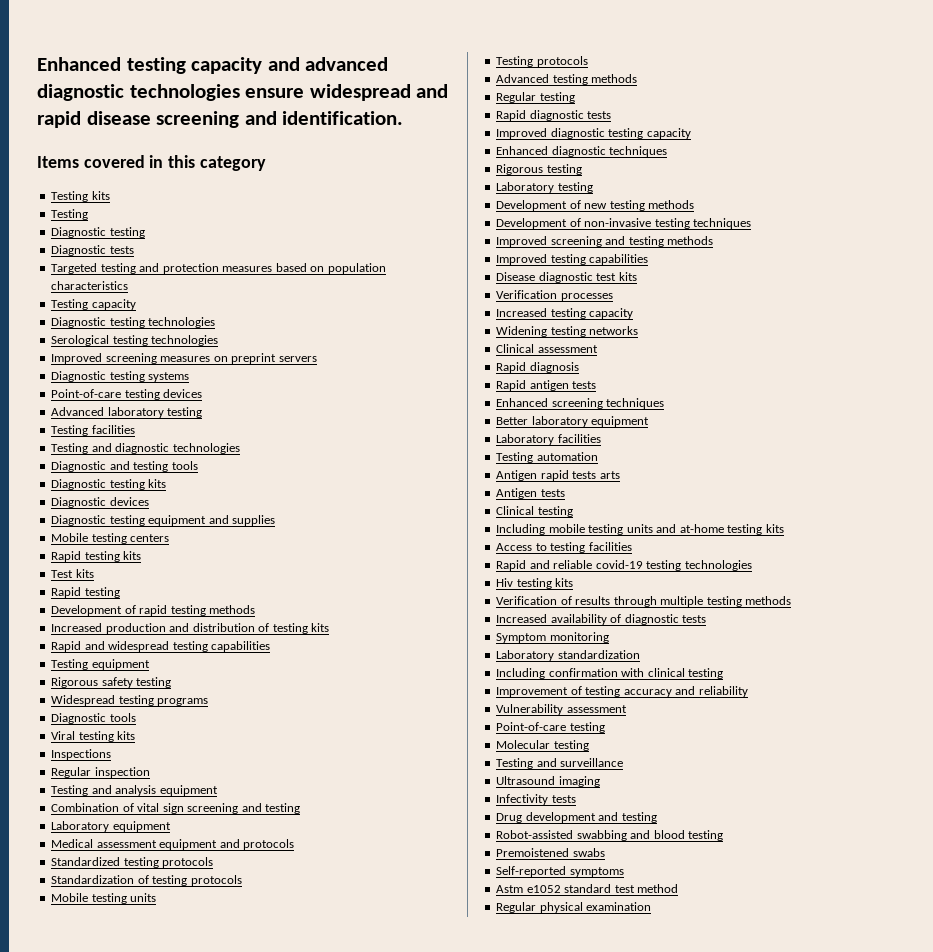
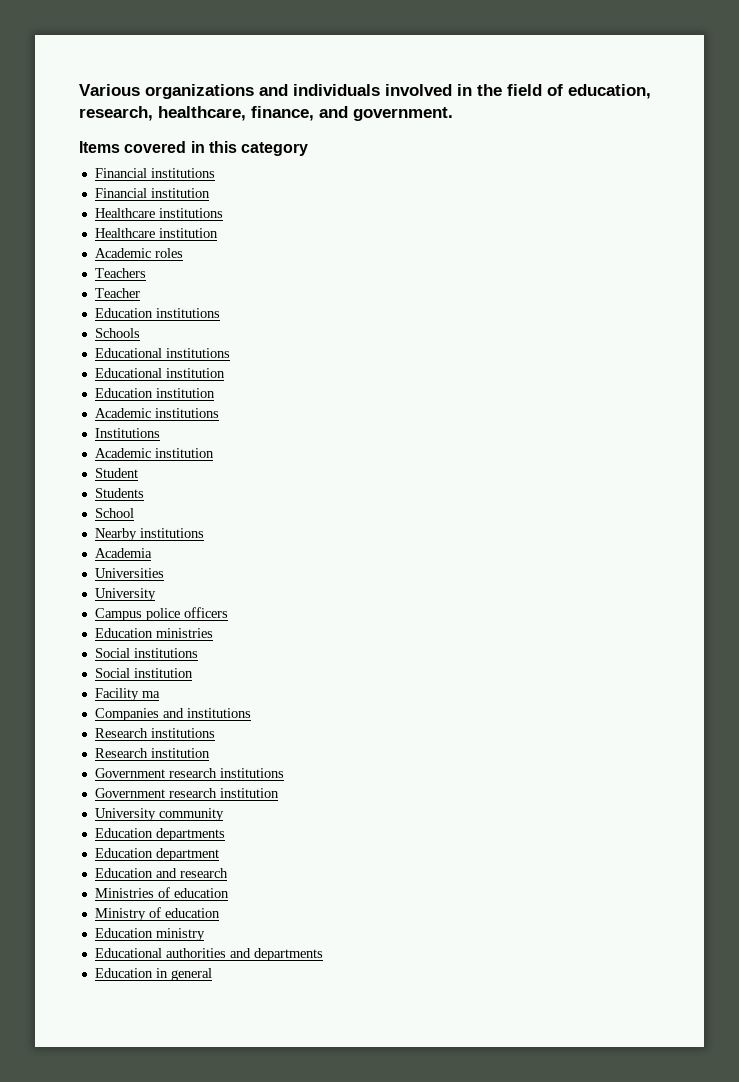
[37,57,389,74] [37,84,449,101] [37,111,404,128] Enhanced testing capacity and advanced diagnostic technologies ensure widespread and rapid disease screening and identification. -> [79,84,651,99] [79,106,453,121] Various organizations and individuals involved in the field of education, research, healthcare, finance, and government.
[51,191,110,202] [51,209,89,220] [51,227,145,238] [51,245,134,256] [51,263,386,274] [51,281,129,290] [51,299,136,310] [51,317,216,328] [51,335,219,346] [51,353,317,364] [51,371,190,382] [51,389,203,400] [51,407,203,418] [51,425,135,436] [51,443,240,454] [51,461,198,472] [51,479,167,490] [51,497,149,508] [51,515,276,526] [51,533,170,544] [51,551,142,562] [51,569,94,578] [51,587,120,598] [51,605,256,616] [51,623,330,634] [51,641,271,652] [51,659,150,670] [51,677,172,688] [51,695,209,706] [51,713,136,724] [51,731,136,742] [51,749,112,760] [51,767,150,778] [51,785,218,796] [51,803,301,814] [51,821,171,832] [51,839,295,850] [51,857,214,868] [51,875,242,886] [51,893,157,904] [496,56,588,67] [496,74,638,85] [496,92,575,103] [496,110,612,121] [496,128,691,139] [496,146,668,157] [496,164,582,175] [496,182,593,193] [496,200,695,211] [496,218,752,229] [496,236,714,247] [496,254,649,265] [496,272,637,283] [496,290,613,301] [496,308,634,319] [496,326,639,337] [496,344,598,353] [496,362,579,373] [496,380,597,391] [496,398,665,409] [496,416,650,427] [496,434,601,445] [496,452,598,463] [496,470,620,481] [496,488,565,499] [496,506,573,517] [496,524,784,535] [496,542,632,553] [496,560,752,571] [496,578,574,589] [496,596,792,607] [496,614,707,625] [496,632,609,643] [496,650,640,661] [496,668,724,679] [496,686,748,697] [496,704,627,715] [496,722,605,733] [496,740,589,751] [496,758,624,769] [496,776,600,787] [496,794,576,805] [496,812,657,823] [496,830,724,841] [496,848,605,857] [496,866,624,877] [496,884,679,893] [496,902,652,913] Testing kits // Testing // Diagnostic testing // Diagnostic tests // Targeted testing and protection measures based on population characteristics // Testing capacity // Diagnostic testing technologies // Serological testing technologies // Improved screening measures on preprint servers // Diagnostic testing systems // Point-of-care testing devices // Advanced laboratory testing // Testing facilities // Testing and diagnostic technologies // Diagnostic and testing tools // Diagnostic testing kits // Diagnostic devices // Diagnostic testing equipment and supplies // Mobile testing centers // Rapid testing kits // Test kits // Rapid testing // Development of rapid testing methods // Increased production and distribution of testing kits // Rapid and widespread testing capabilities // Testing equipment // Rigorous safety testing // Widespread testing programs // Diagnostic tools // Viral testing kits // Inspections // Regular inspection // Testing and analysis equipment // Combination of vital sign screening and testing // Laboratory equipment // Medical assessment equipment and protocols // Standardized testing protocols // Standardization of testing protocols // Mobile testing units // Testing protocols // Advanced testing methods // Regular testing // Rapid diagnostic tests // Improved diagnostic testing capacity // Enhanced diagnostic techniques // Rigorous testing // Laboratory testing // Development of new testing methods // Development of non-invasive testing techniques // Improved screening and testing methods // Improved testing capabilities // Disease diagnostic test kits // Verification processes // Increased testing capacity // Widening testing networks // Clinical assessment // Rapid diagnosis // Rapid antigen tests // Enhanced screening techniques // Better laboratory equipment // Laboratory facilities // Testing automation // Antigen rapid tests arts // Antigen tests // Clinical testing // Including mobile testing units and at-home testing kits // Access to testing facilities // Rapid and reliable covid-19 testing technologies // Hiv testing kits // Verification of results through multiple testing methods // Increased availability of diagnostic tests // Symptom monitoring // Laboratory standardization // Including confirmation with clinical testing // Improvement of testing accuracy and reliability // Vulnerability assessment // Point-of-care testing // Molecular testing // Testing and surveillance // Ultrasound imaging // Infectivity tests // Drug development and testing // Robot-assisted swabbing and blood testing // Premoistened swabs // Self-reported symptoms // Astm e1052 standard test method // Regular physical examination -> [94,168,215,178] [94,188,210,198] [94,208,223,218] [94,228,218,238] [94,248,183,258] [94,268,146,278] [94,288,140,298] [94,308,220,318] [94,328,140,338] [94,348,230,358] [94,368,225,378] [94,388,215,398] [94,408,219,418] [94,428,160,438] [94,448,214,458] [94,468,138,478] [94,488,144,498] [94,508,134,518] [94,528,204,541] [94,548,152,558] [94,568,164,578] [94,588,156,601] [94,607,228,621] [94,628,213,638] [94,648,198,658] [94,668,193,678] [94,688,160,701] [94,708,251,721] [94,728,215,738] [94,748,210,758] [94,768,284,778] [94,788,279,798] [94,808,224,821] [94,828,225,841] [94,848,219,861] [94,868,228,878] [94,887,229,898] [94,907,220,921] [94,928,205,941] [94,948,323,961] [94,968,212,981] Financial institutions // Financial institution // Healthcare institutions // Healthcare institution // Academic roles // Teachers // Teacher // Education institutions // Schools // Educational institutions // Educational institution // Education institution // Academic institutions // Institutions // Academic institution // Student // Students // School // Nearby institutions // Academia // Universities // University // Campus police officers // Education ministries // Social institutions // Social institution // Facility ma // Companies and institutions // Research institutions // Research institution // Government research institutions // Government research institution // University community // Education departments // Education department // Education and research // Ministries of education // Ministry of education // Education ministry // Educational authorities and departments // Education in general

